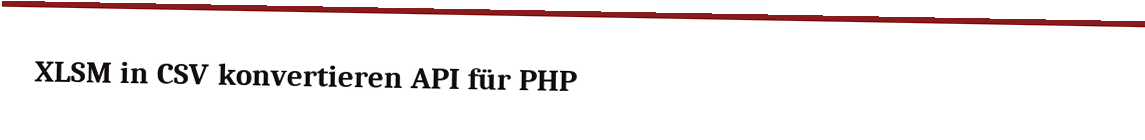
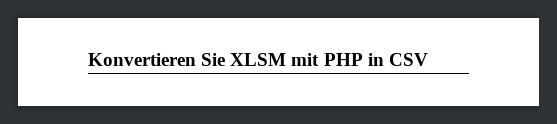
[34,61,578,92] XLSM in CSV konvertieren API für PHP -> [88,53,428,66] Konvertieren Sie XLSM mit PHP in CSV

